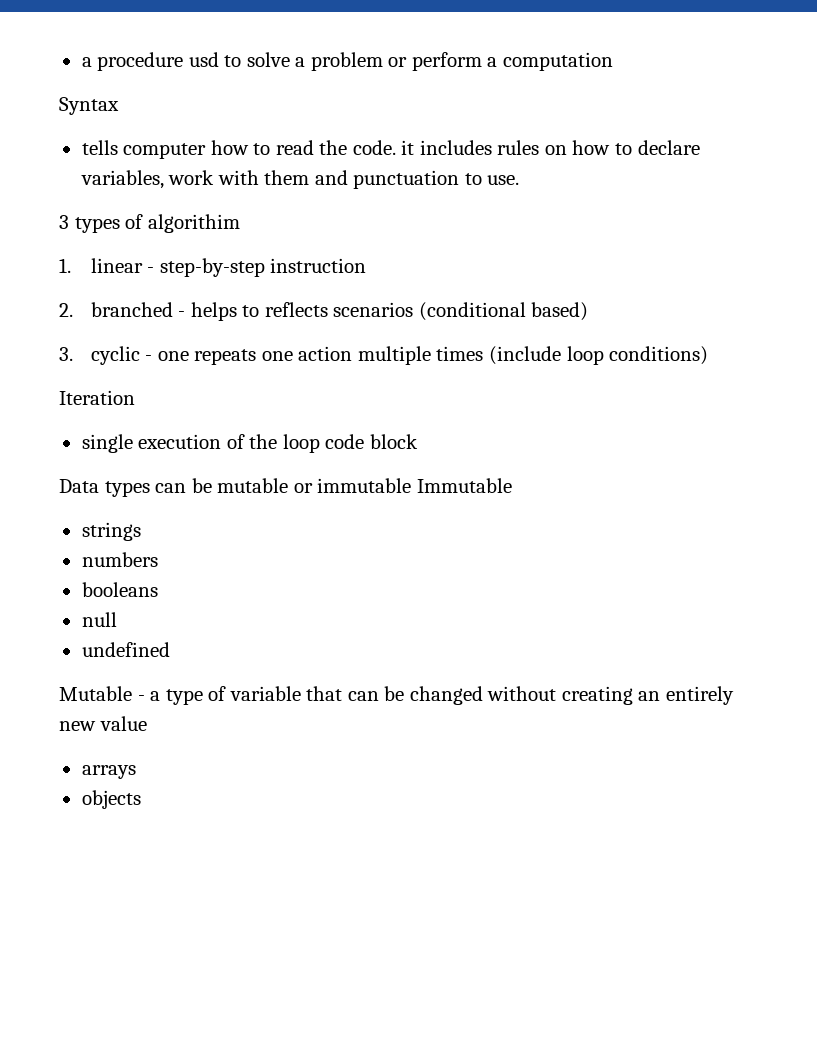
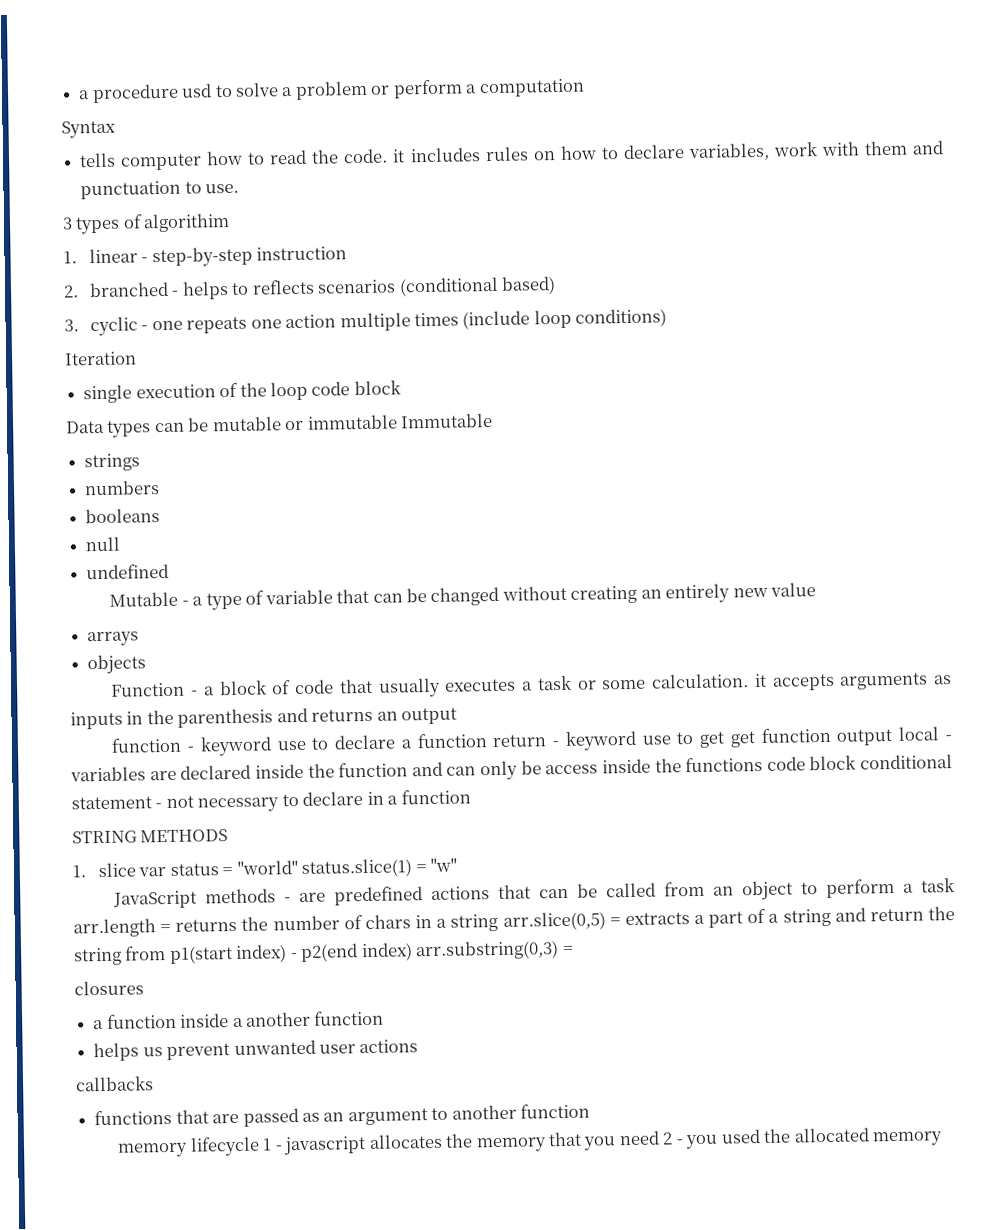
(141, 799) none -> [111,672,952,698] [70,707,458,730] [111,726,952,757] [70,754,953,782] [71,789,471,813] [72,829,229,844] [72,857,458,878] [113,878,955,909] [73,906,955,938] [74,940,574,966] [74,980,144,996] [93,1010,385,1030] [93,1039,419,1062] [75,1076,154,1092] [94,1103,591,1127] [117,1127,944,1158] // Function - a block of code that usually executes a task or some calculation. it accepts arguments as inputs in the parenthesis and returns an output // function - keyword use to declare a function return - keyword use to get get function output local - variables are declared inside the function and can only be access inside the functions code block conditional statement - not necessary to declare in a function // STRING METHODS // 1. slice var status = "world" status.slice(1) = "w" // JavaScript methods - are predefined actions that can be called from an object to perform a task arr.length = returns the number of chars in a string arr.slice(0,5) = extracts a part of a string and return the string from p1(start index) - p2(end index) arr.substring(0,3) = // closures // a function inside a another function // helps us prevent unwanted user actions // callbacks // functions that are passed as an argument to another function // memory lifecycle 1 - javascript allocates the memory that you need 2 - you used the allocated memory

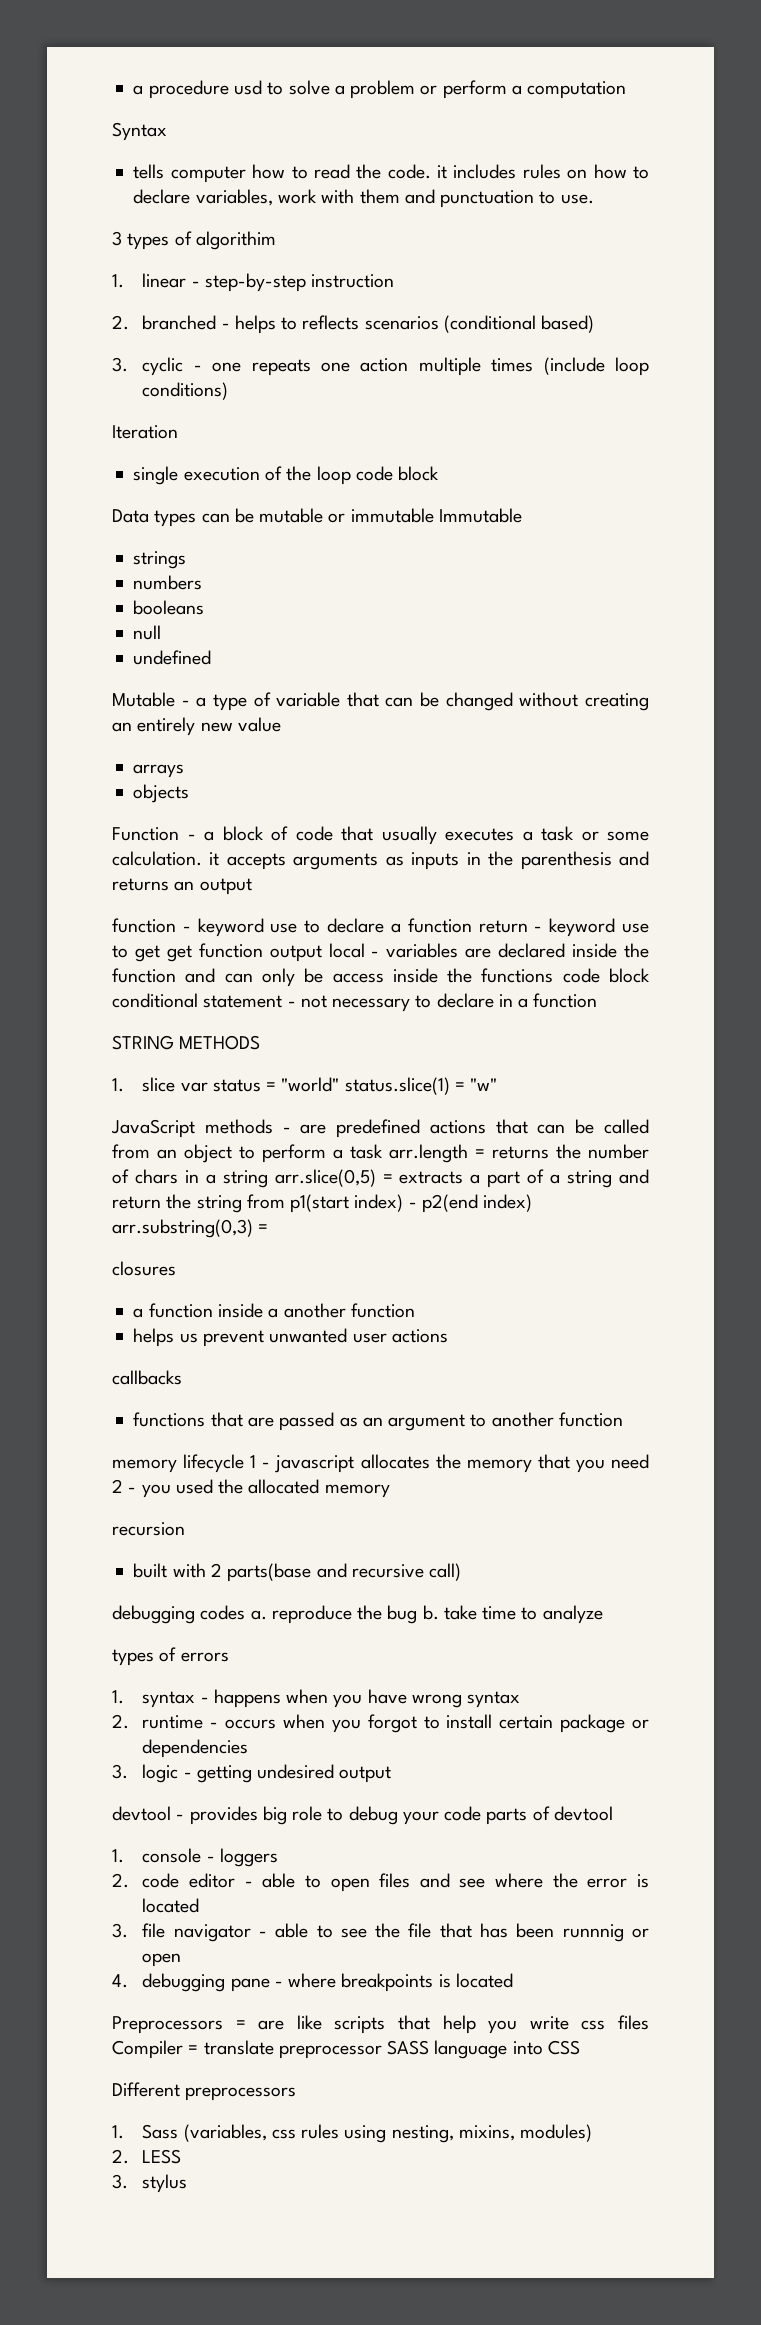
(944, 1139) none -> [112,1522,185,1536] [133,1563,462,1582] [112,1605,603,1624] [112,1647,229,1666] [112,1689,521,1708] [112,1714,649,1733] [142,1739,249,1758] [112,1764,392,1783] [112,1806,613,1825] [112,1848,278,1867] [112,1873,649,1892] [142,1898,200,1913] [112,1923,650,1942] [142,1953,182,1967] [112,1973,513,1992] [112,2015,650,2034] [112,2040,580,2059] [112,2082,297,2101] [112,2124,593,2143] [112,2149,182,2164] [112,2174,188,2193] // recursion // built with 2 parts(base and recursive call) // debugging codes a. reproduce the bug b. take time to analyze // types of errors // 1. syntax - happens when you have wrong syntax // 2. runtime - occurs when you forgot to install certain package or dependencies // 3. logic - getting undesired output // devtool - provides big role to debug your code parts of devtool // 1. console - loggers // 2. code editor - able to open files and see where the error is located // 3. file navigator - able to see the file that has been runnnig or open // 4. debugging pane - where breakpoints is located // Preprocessors = are like scripts that help you write css files Compiler = translate preprocessor SASS language into CSS // Different preprocessors // 1. Sass (variables, css rules using nesting, mixins, modules) // 2. LESS // 3. stylus

